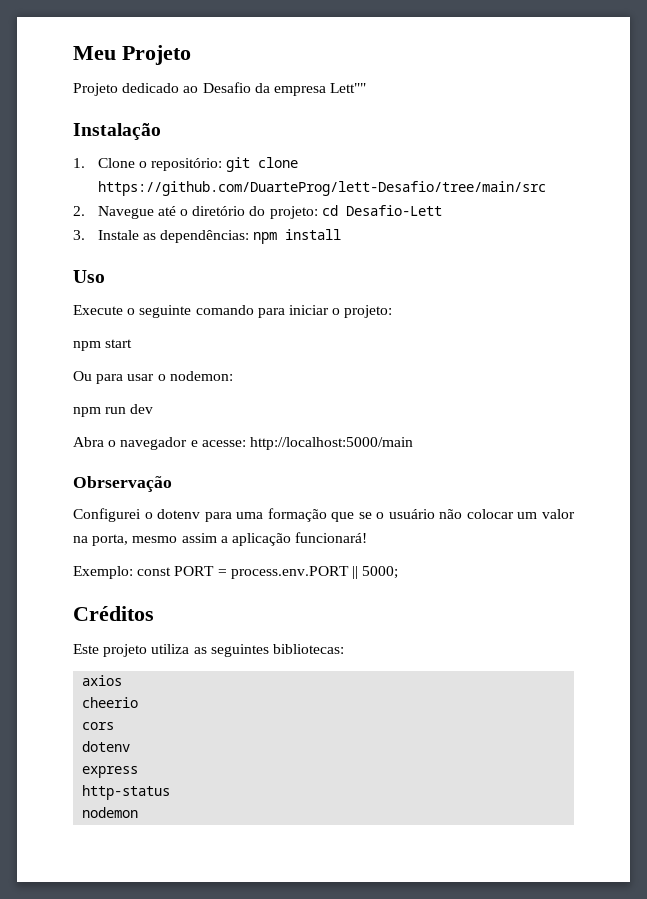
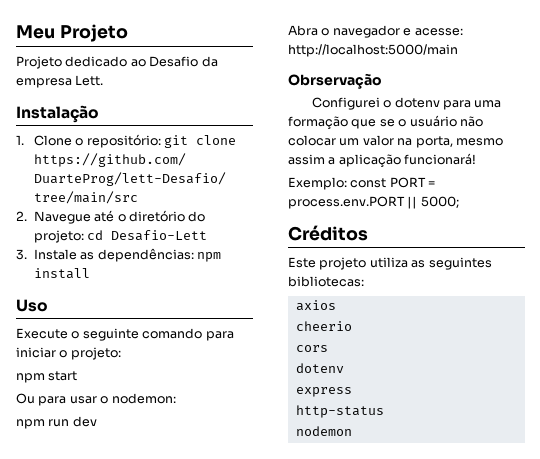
[330,83,367,93] Lett"" -> [75,75,104,86] Lett.

